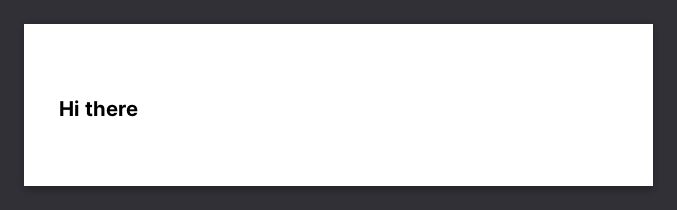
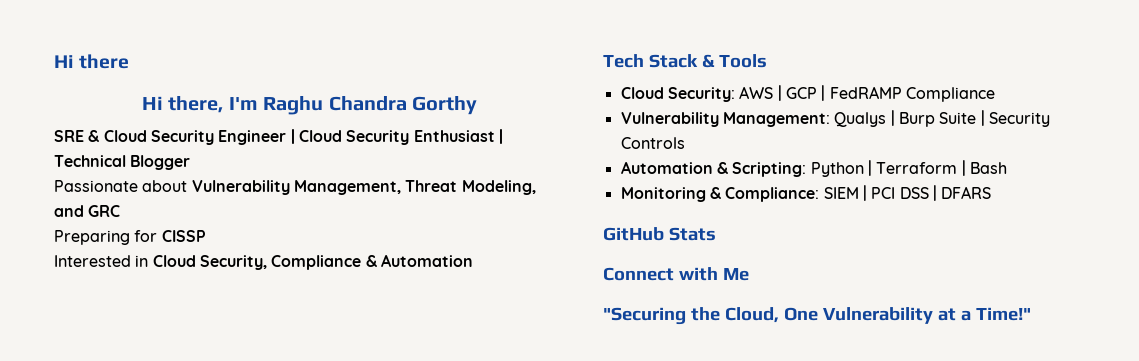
(138, 109) none -> [142,96,477,115] [54,129,503,145] [54,155,191,170] [54,180,536,195] [54,205,121,217] [54,230,206,245] [54,254,473,270] [603,54,767,68] [620,85,995,102] [620,110,1050,127] [620,137,685,149] [620,160,1007,177] [620,185,992,202] [603,227,716,241] [603,267,749,281] [603,307,1031,325] // Hi there, I'm Raghu Chandra Gorthy // SRE & Cloud Security Engineer | Cloud Security Enthusiast | Technical Blogger // Passionate about Vulnerability Management, Threat Modeling, and GRC // Preparing for CISSP // Interested in Cloud Security, Compliance & Automation // Tech Stack & Tools // Cloud Security: AWS | GCP | FedRAMP Compliance // Vulnerability Management: Qualys | Burp Suite | Security Controls // Automation & Scripting: Python | Terraform | Bash // Monitoring & Compliance: SIEM | PCI DSS | DFARS // GitHub Stats // Connect with Me // "Securing the Cloud, One Vulnerability at a Time!"

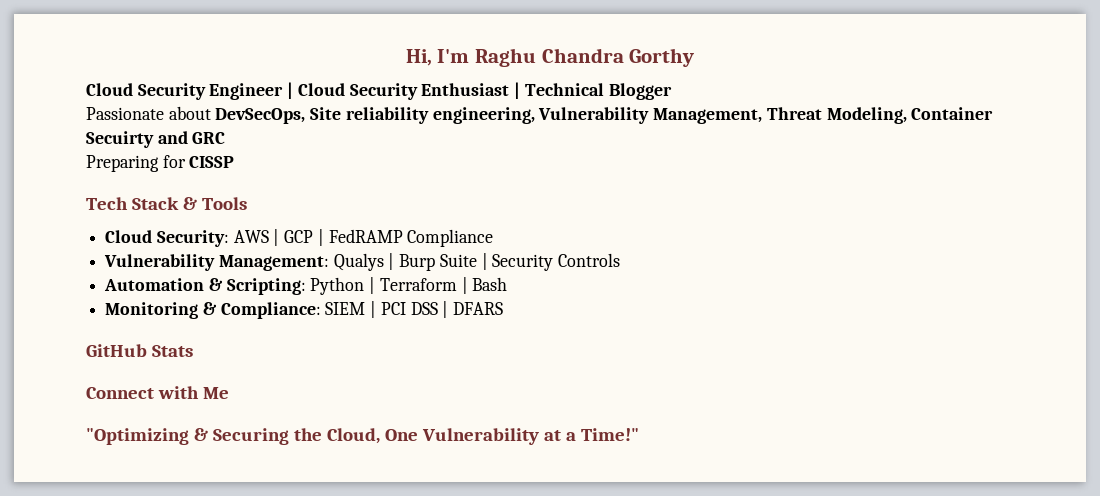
[54,54,130,69] [142,96,224,113] Hi there // Hi there, -> [405,49,432,66] Hi,
[54,130,100,142] SRE & -> (695, 57) none
(188, 186) none -> [215,107,535,124] DevSecOps, Site reliability engineering,
(536, 187) none -> [911,107,994,120] [86,131,154,148] Container Secuirty
[54,254,473,270] // Interested in Cloud Security, Compliance & Automation -> (235, 162) none
[603,307,686,325] "Securing -> [86,428,289,445] "Optimizing & Securing

